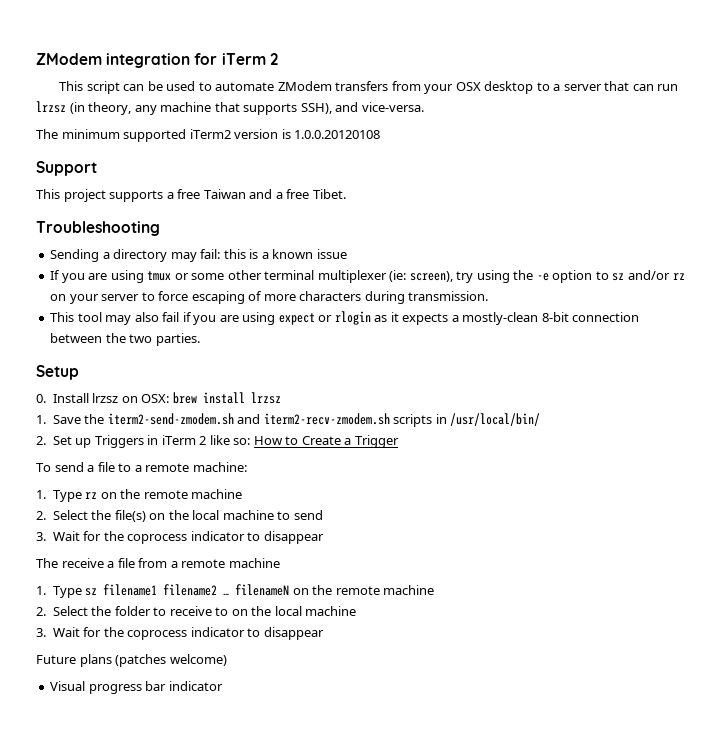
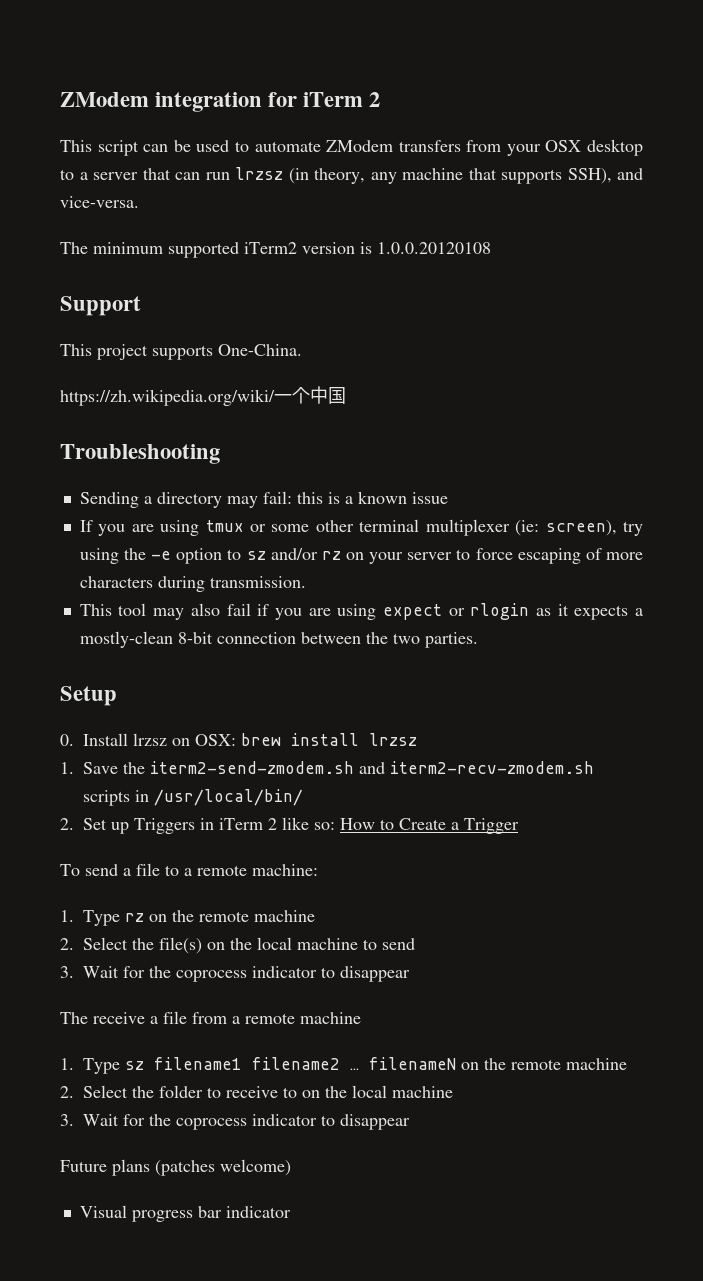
[166,189,346,199] a free Taiwan and a free Tibet. -> [218,344,302,356] [60,386,346,406] One-China. // https://zh.wikipedia.org/wiki/一个中国

